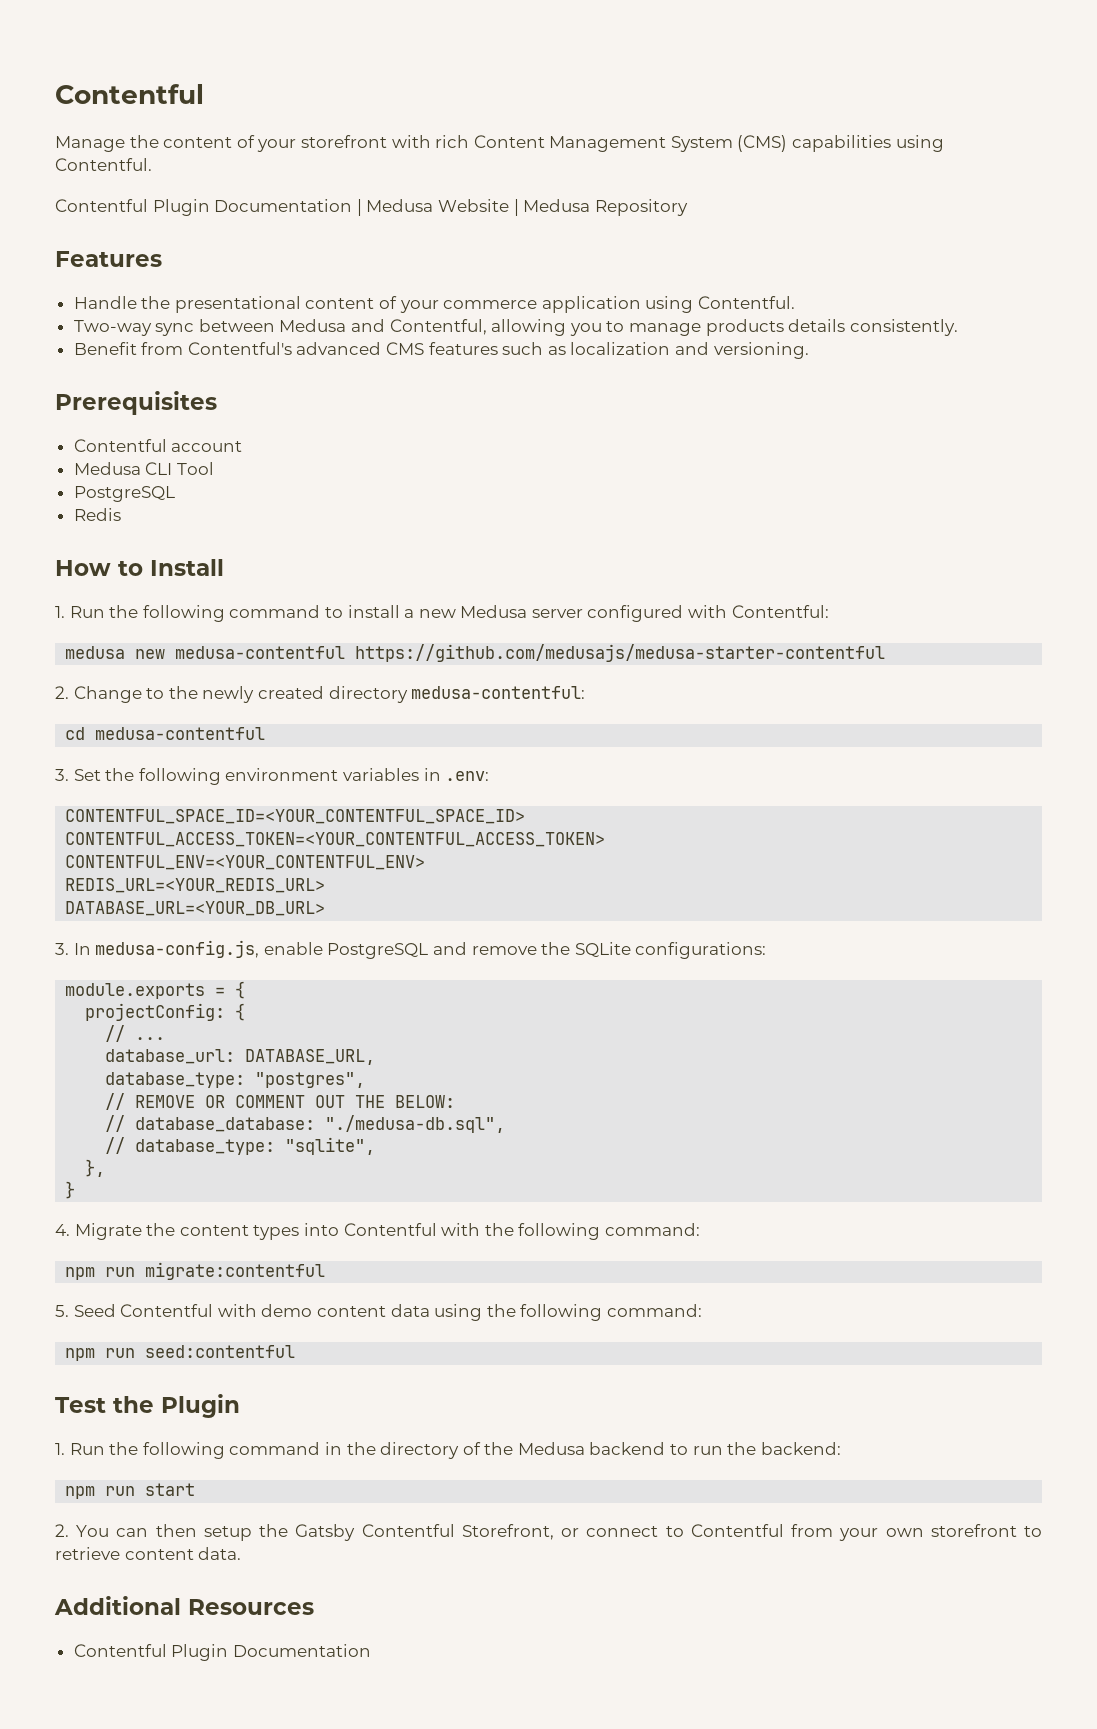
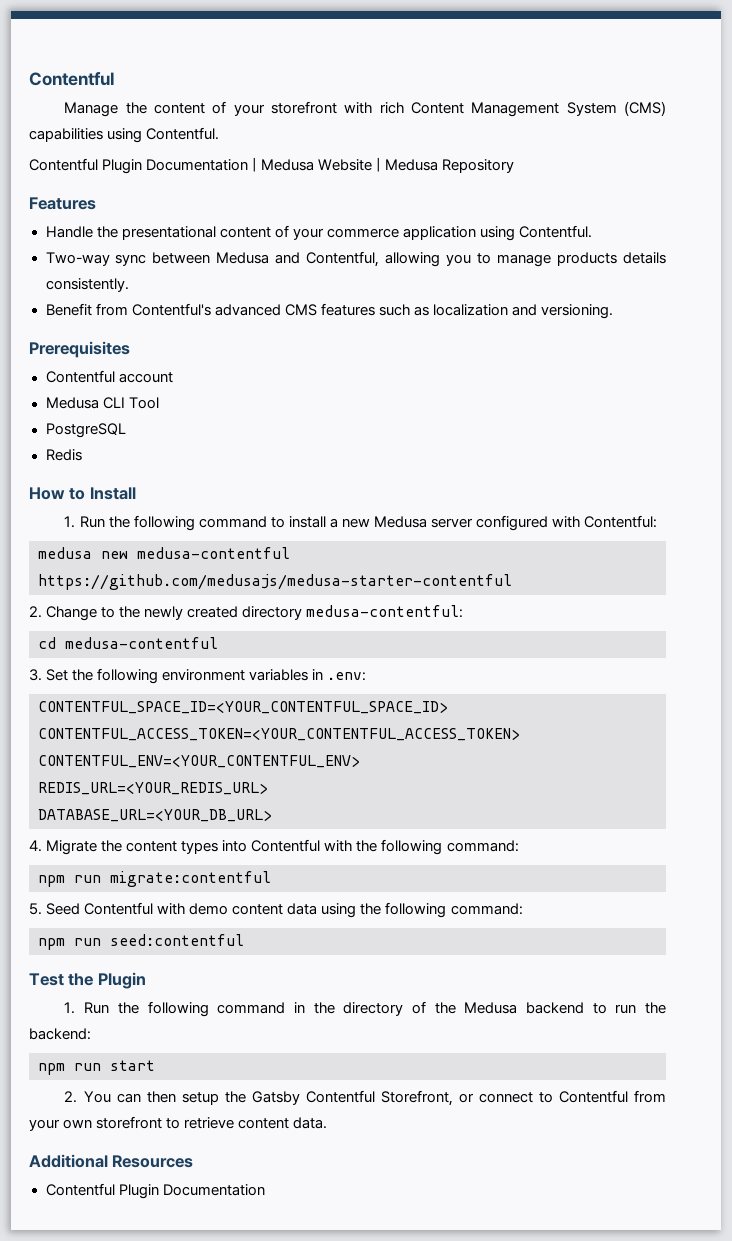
[55,940,767,959] [65,981,246,999] [85,1003,246,1021] [105,1025,166,1042] [105,1049,376,1065] [105,1072,366,1088] [105,1093,456,1110] [105,1115,506,1133] [105,1137,376,1155] [85,1159,106,1177] [65,1181,76,1199] // 3. In medusa-config.js, enable PostgreSQL and remove the SQLite configurations: // module.exports = { // projectConfig: { // // ... // database_url: DATABASE_URL, // database_type: "postgres", // // REMOVE OR COMMENT OUT THE BELOW: // // database_database: "./medusa-db.sql", // // database_type: "sqlite", // }, // } -> (272, 815) none

